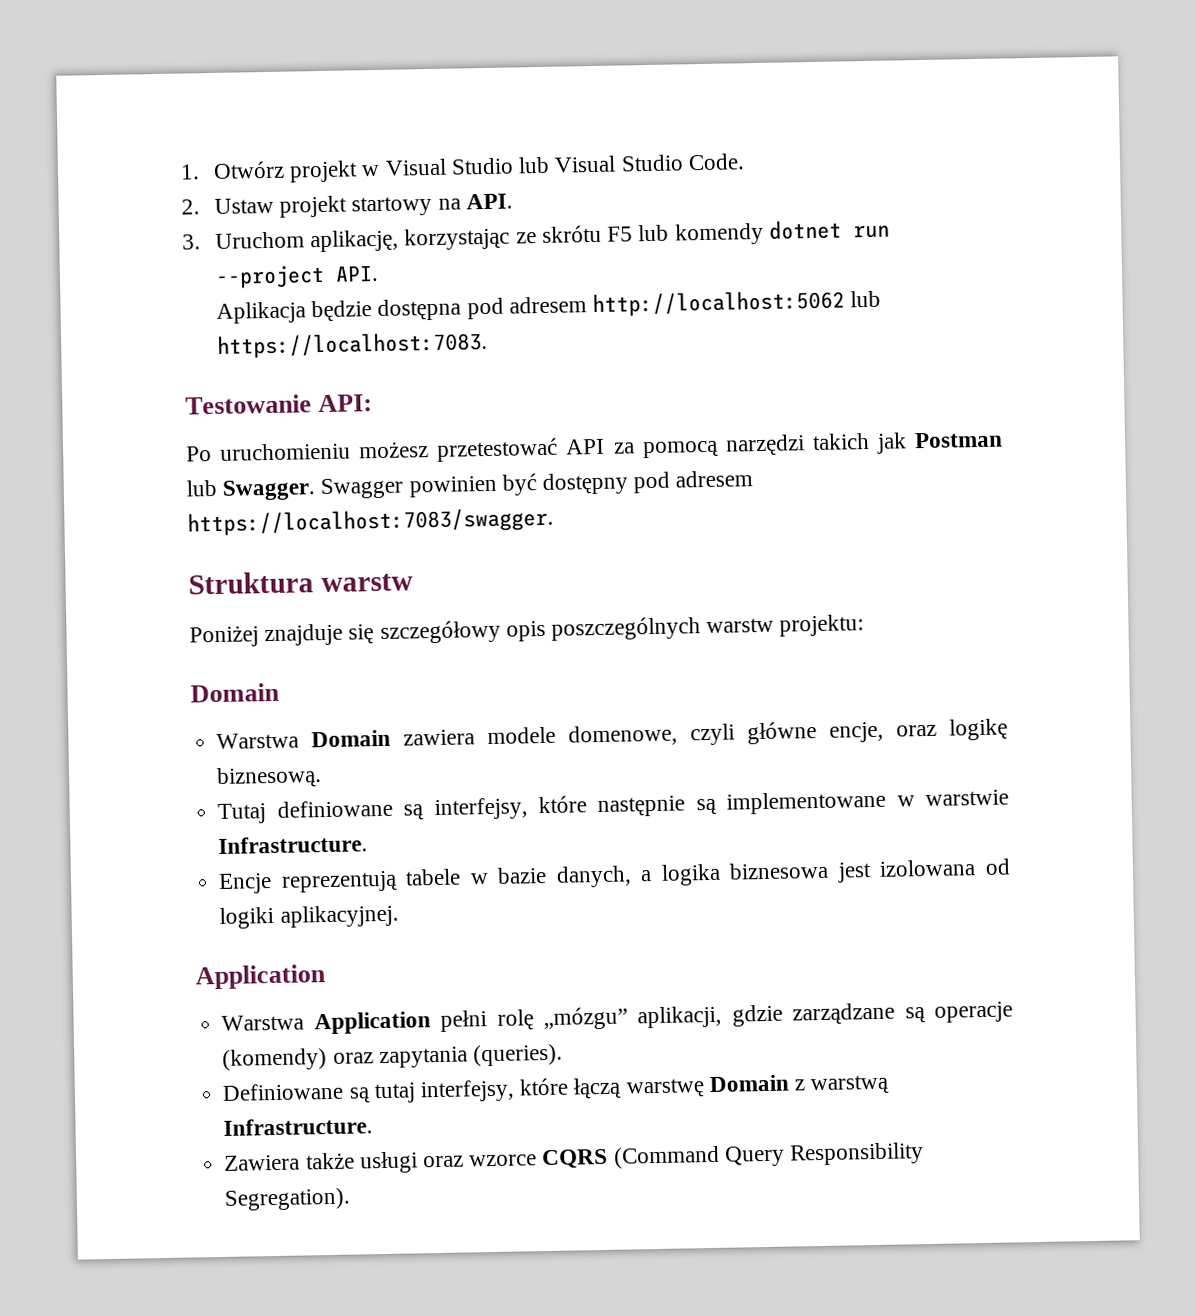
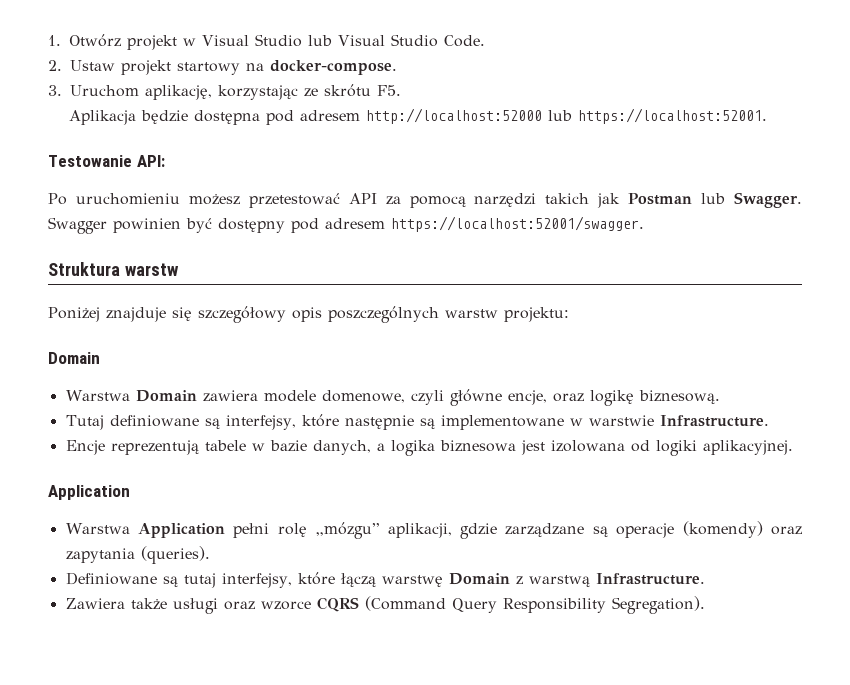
[465,193,513,210] API. -> [270,60,397,75] docker-compose.
[607,219,890,246] [215,264,380,289] F5 lub komendy dotnet run --project API. -> [377,85,401,96] F5.
[592,289,882,318] [217,330,489,359] http://localhost:5062 lub https://localhost:7083. -> [366,108,768,124] http://localhost:52000 lub https://localhost:52001.
[187,506,554,537] https://localhost:7083/swagger. -> [391,216,644,232] https://localhost:52001/swagger.

